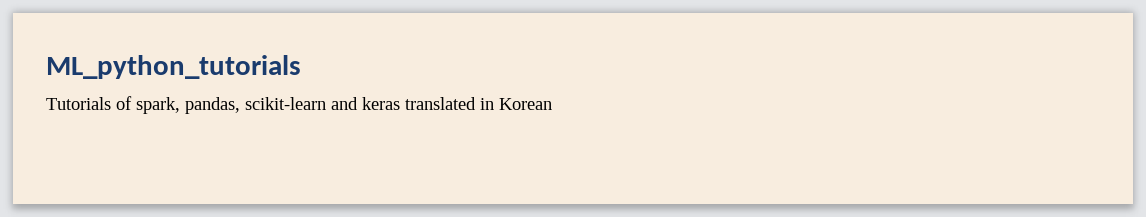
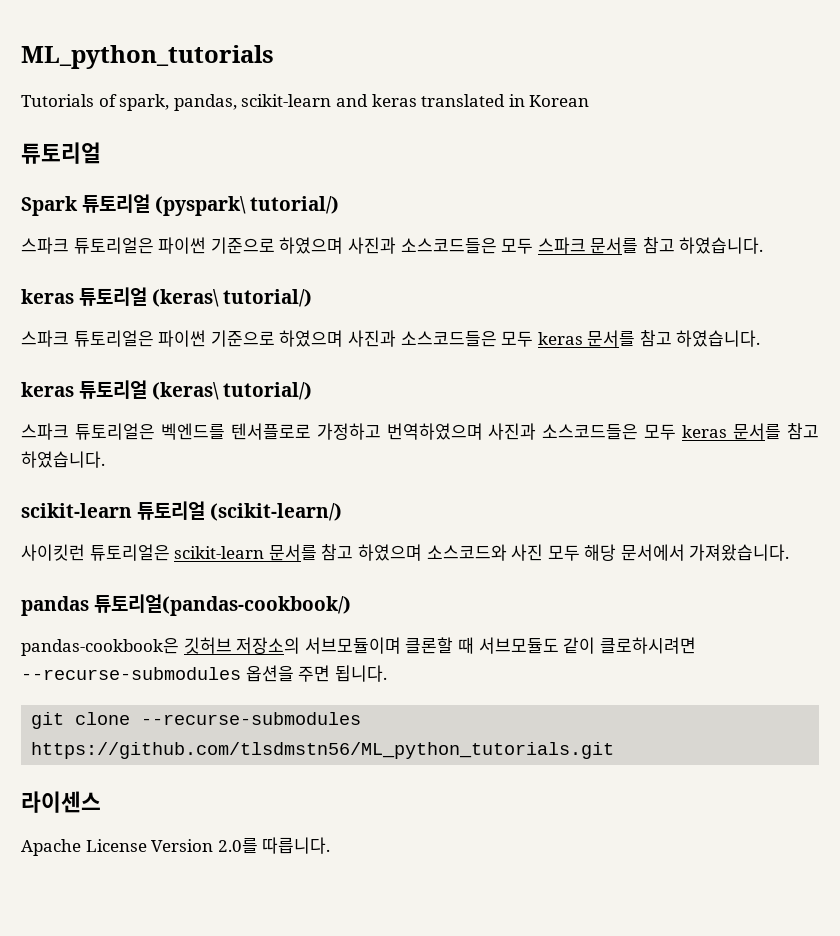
(552, 104) none -> [21,142,101,164] [21,194,340,216] [21,237,764,254] [21,287,313,307] [21,330,761,347] [21,380,313,400] [21,423,819,440] [21,451,105,468] [21,501,343,521] [21,544,790,561] [21,594,352,616] [21,637,696,656] [21,665,387,682] [31,712,362,729] [31,742,615,759] [21,791,101,813] [21,837,331,856] // 튜토리얼 // Spark 튜토리얼 (pyspark\ tutorial/) // 스파크 튜토리얼은 파이썬 기준으로 하였으며 사진과 소스코드들은 모두 스파크 문서를 참고 하였습니다. // keras 튜토리얼 (keras\ tutorial/) // 스파크 튜토리얼은 파이썬 기준으로 하였으며 사진과 소스코드들은 모두 keras 문서를 참고 하였습니다. // keras 튜토리얼 (keras\ tutorial/) // 스파크 튜토리얼은 벡엔드를 텐서플로로 가정하고 번역하였으며 사진과 소스코드들은 모두 keras 문서를 참고 하였습니다. // scikit-learn 튜토리얼 (scikit-learn/) // 사이킷런 튜토리얼은 scikit-learn 문서를 참고 하였으며 소스코드와 사진 모두 해당 문서에서 가져왔습니다. // pandas 튜토리얼(pandas-cookbook/) // pandas-cookbook은 깃허브 저장소의 서브모듈이며 클론할 때 서브모듈도 같이 클로하시려면 --recurse-submodules 옵션을 주면 됩니다. // git clone --recurse-submodules https://github.com/tlsdmstn56/ML_python_tutorials.git // 라이센스 // Apache License Version 2.0를 따릅니다.

